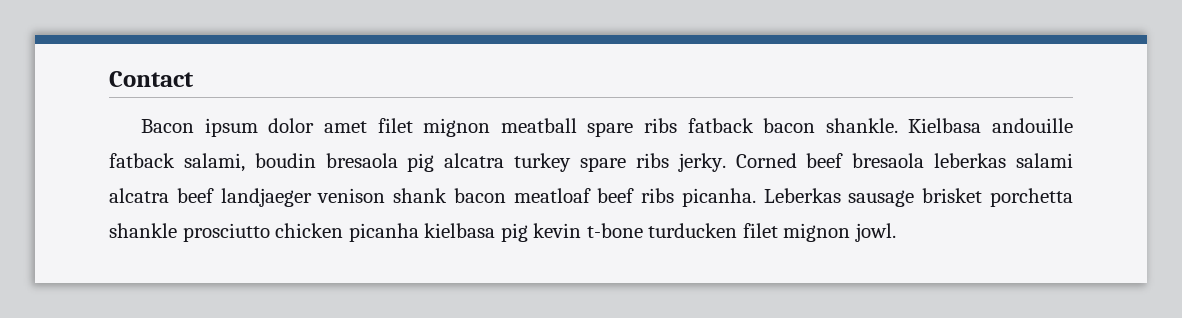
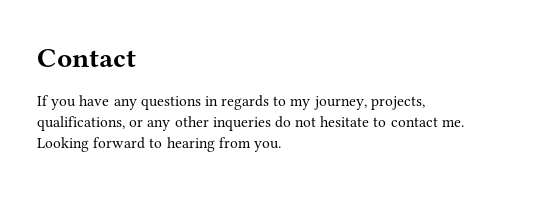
[141,118,1073,137] [109,153,1073,172] [109,188,1074,207] [109,223,896,242] Bacon ipsum dolor amet filet mignon meatball spare ribs fatback bacon shankle. Kielbasa andouille fatback salami, boudin bresaola pig alcatra turkey spare ribs jerky. Corned beef bresaola leberkas salami alcatra beef landjaeger venison shank bacon meatloaf beef ribs picanha. Leberkas sausage brisket porchetta shankle prosciutto chicken picanha kielbasa pig kevin t-bone turducken filet mignon jowl. -> [37,95,425,110] [37,116,464,131] [37,137,281,152] If you have any questions in regards to my journey, projects, qualifications, or any other inqueries do not hesitate to contact me. Looking forward to hearing from you.

